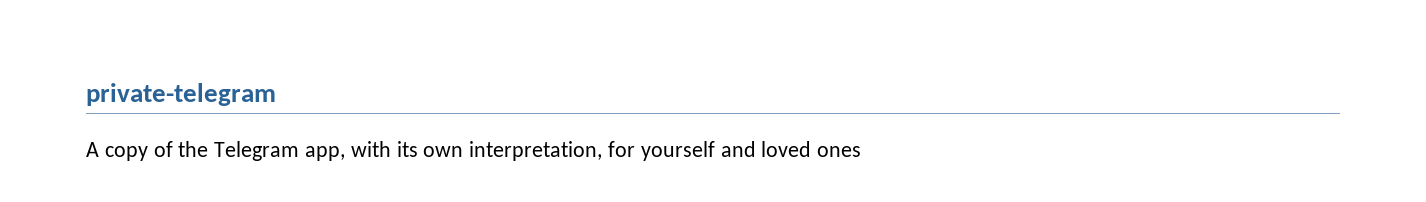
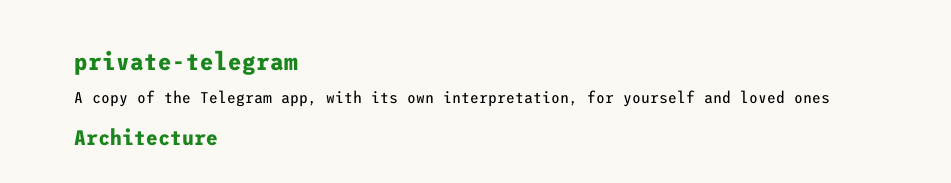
(862, 151) none -> [74,128,218,146] // Architecture

